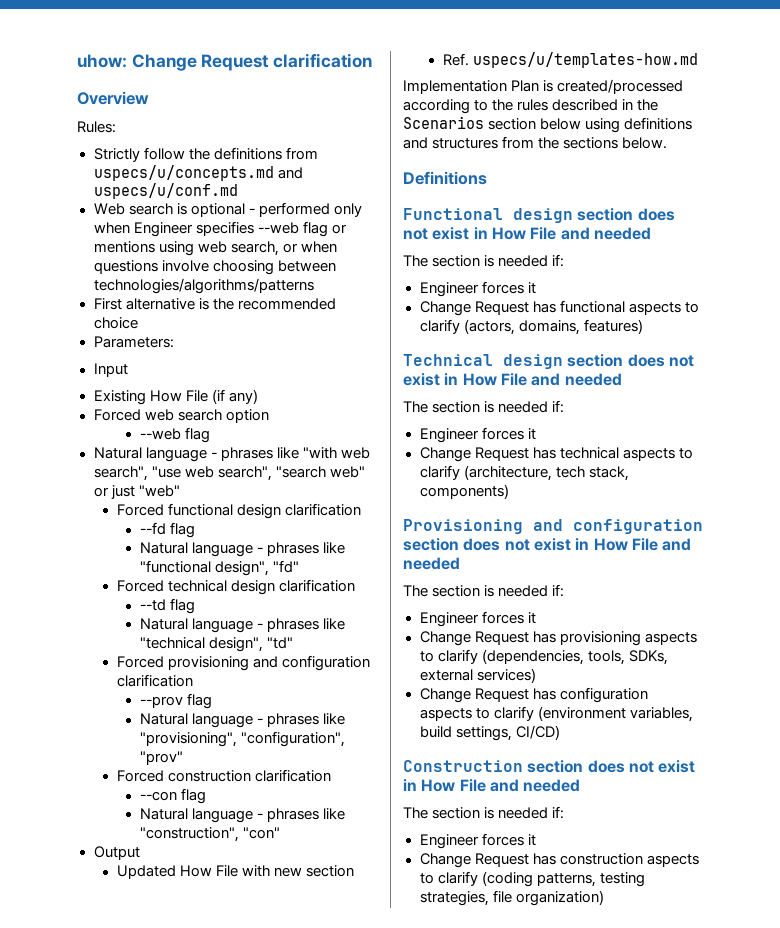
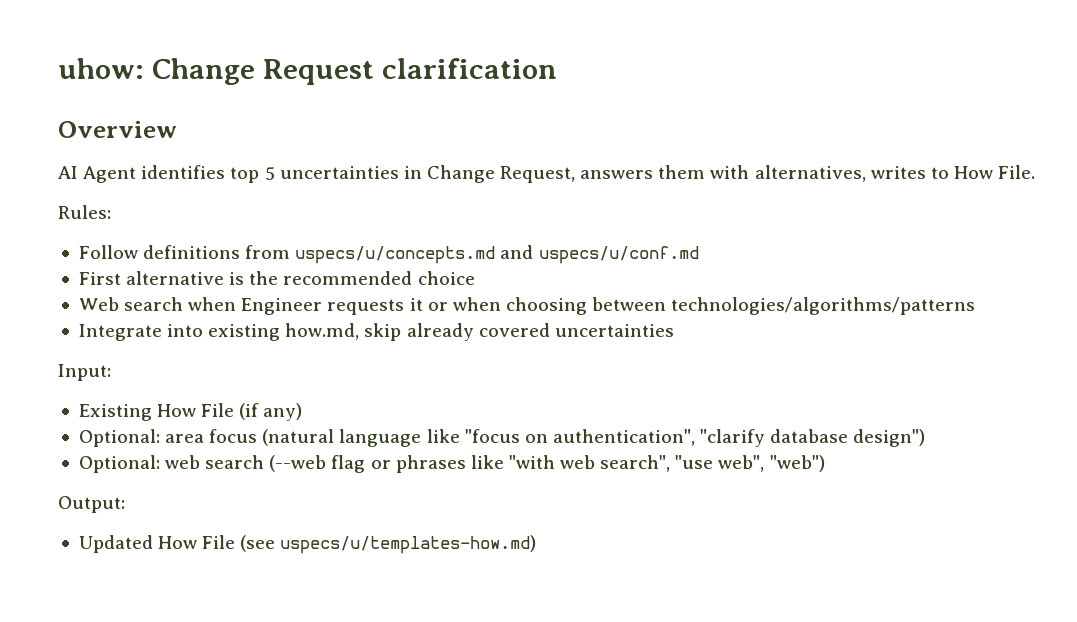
[77,121,116,133] [93,147,210,162] Rules: // Strictly follow the -> [58,165,1036,183] [58,205,111,219] [78,245,138,259] AI Agent identifies top 5 uncertainties in Change Request, answers them with alternatives, writes to How File. // Rules: // Follow
[93,202,362,217] [93,221,347,237] [93,241,337,256] [93,260,336,275] [93,278,314,294] // Web search is optional - performed only when Engineer specifies --web flag or mentions using web search, or when questions involve choosing between technologies/algorithms/patterns -> (699, 255) none
[93,336,174,348] [93,363,128,377] Parameters: // Input -> [78,297,976,315] [78,323,674,341] [58,364,111,381] Web search when Engineer requests it or when choosing between technologies/algorithms/patterns // Integrate into existing how.md, skip already covered uncertainties // Input:
[93,409,269,423] [139,427,210,443] [93,447,217,462] Forced web search option // --web flag // Natural language - -> [78,429,926,447] [78,455,391,473] Optional: area focus (natural language like "focus on authentication", "clarify database design") // Optional: web search (--web flag or
[184,466,365,481] [93,485,180,499] [116,503,361,519] [139,522,195,538] [139,542,346,557] [139,560,300,576] [116,579,355,595] [139,598,195,614] [139,618,346,633] [139,637,294,652] [116,655,370,671] [116,674,193,687] [139,693,212,709] [139,713,346,728] [139,731,345,747] [139,751,183,765] [116,769,331,782] [139,788,206,804] [139,808,346,823] [139,827,280,842] [93,846,140,860] [116,865,354,879] [442,52,698,68] [403,79,684,94] [403,99,659,114] [403,116,693,133] [403,136,668,149] [403,171,487,185] [403,208,675,223] [403,227,651,240] [403,254,565,267] [419,281,536,297] [419,300,699,316] [419,319,643,335] [403,354,694,369] [403,373,622,386] [403,400,565,413] [419,427,536,443] [419,447,693,462] [419,465,629,481] [419,484,509,499] [403,519,703,534] [403,538,692,551] [403,557,460,570] [403,584,565,597] [419,611,536,627] [419,631,697,646] [419,649,668,665] [419,668,536,683] [419,687,648,703] [419,706,693,722] [419,725,560,741] [403,760,696,773] [403,779,581,792] [403,806,565,819] [419,833,536,849] [419,853,699,868] [419,871,645,887] [419,890,604,906] web search", "search web" or just "web" // Forced functional design clarification // --fd flag // Natural language - phrases like "functional design", "fd" // Forced technical design clarification // --td flag // Natural language - phrases like "technical design", "td" // Forced provisioning and configuration clarification // --prov flag // Natural language - phrases like "provisioning", "configuration", "prov" // Forced construction clarification // --con flag // Natural language - phrases like "construction", "con" // Output // Updated How File with new section // Ref. uspecs/u/templates-how.md // Implementation Plan is created/processed according to the rules described in the Scenarios section below using definitions and structures from the sections below. // Definitions // Functional design section does not exist in How File and needed // The section is needed if: // Engineer forces it // Change Request has functional aspects to clarify (actors, domains, features) // Technical design section does not exist in How File and needed // The section is needed if: // Engineer forces it // Change Request has technical aspects to clarify (architecture, tech stack, components) // Provisioning and configuration section does not exist in How File and needed // The section is needed if: // Engineer forces it // Change Request has provisioning aspects to clarify (dependencies, tools, SDKs, external services) // Change Request has configuration aspects to clarify (environment variables, build settings, CI/CD) // Construction section does not exist in How File and needed // The section is needed if: // Engineer forces it // Change Request has construction aspects to clarify (coding patterns, testing strategies, file organization) -> [718,455,825,472] [58,496,125,513] [78,535,537,554] web", "web") // Output: // Updated How File (see uspecs/u/templates-how.md)

